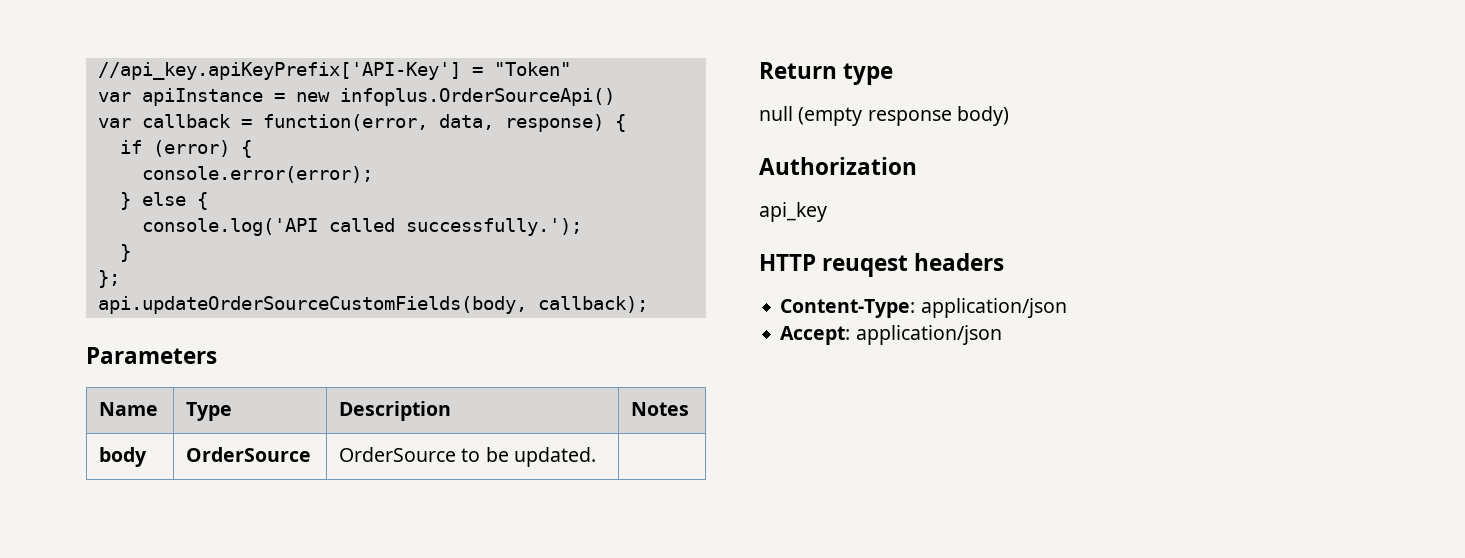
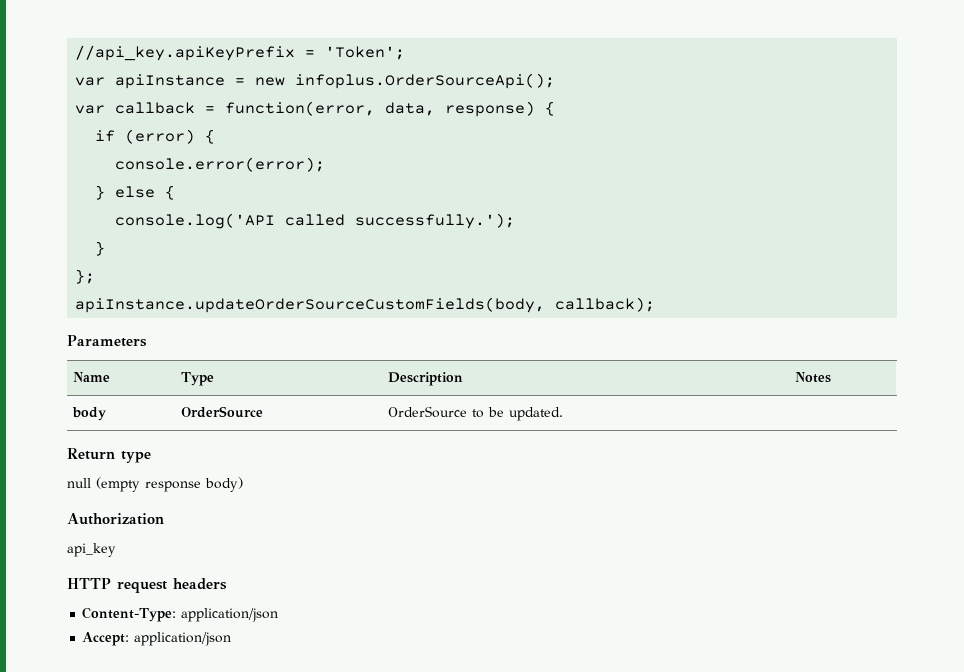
[97,62,571,80] //api_key.apiKeyPrefix['API-Key'] = "Token" -> [75,45,406,61] //api_key.apiKeyPrefix = 'Token';
[339,88,615,106] infoplus.OrderSourceApi() -> [295,73,556,89] infoplus.OrderSourceApi();
[97,296,527,314] api.updateOrderSourceCustomFields(body, -> [75,297,546,313] apiInstance.updateOrderSourceCustomFields(body,
[822,255,909,277] reuqest -> [117,581,167,593] request

